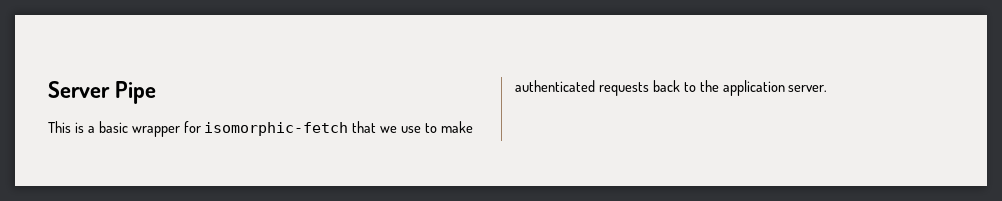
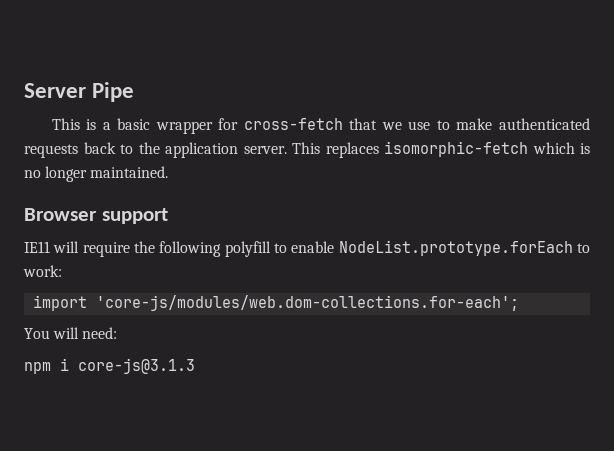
[204,122,349,136] isomorphic-fetch -> [243,118,343,130] cross-fetch
(828, 88) none -> [292,141,590,158] [24,166,169,182] [24,208,168,224] [24,240,590,257] [23,265,62,277] [33,295,520,311] [24,327,118,339] [24,358,195,374] This replaces isomorphic-fetch which is no longer maintained. // Browser support // IE11 will require the following polyfill to enable NodeList.prototype.forEach to work: // import 'core-js/modules/web.dom-collections.for-each'; // You will need: // npm i core-js@3.1.3

